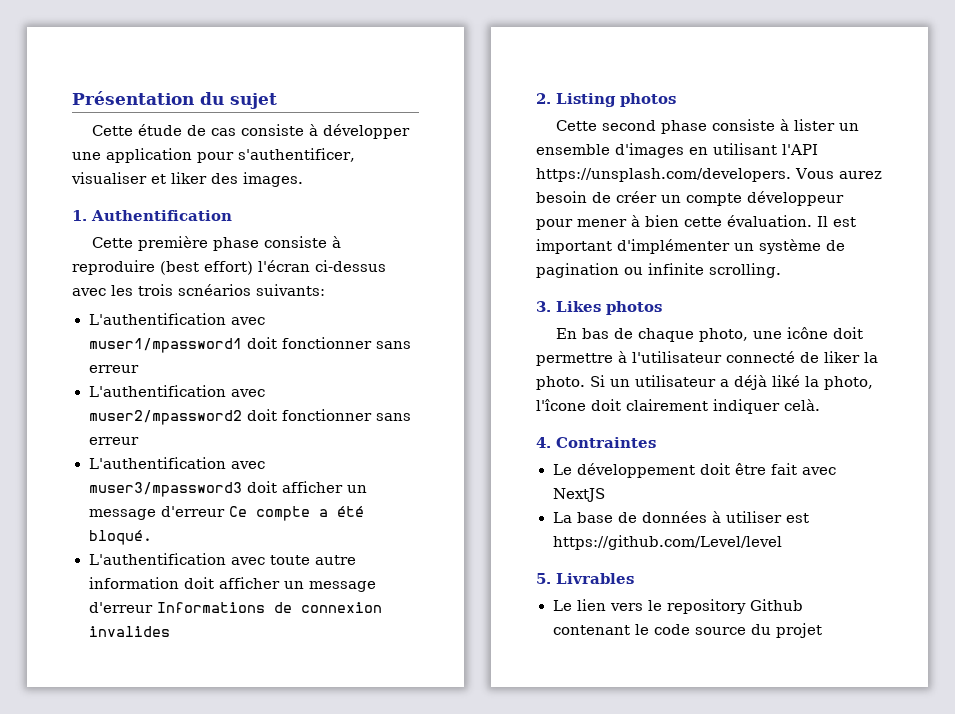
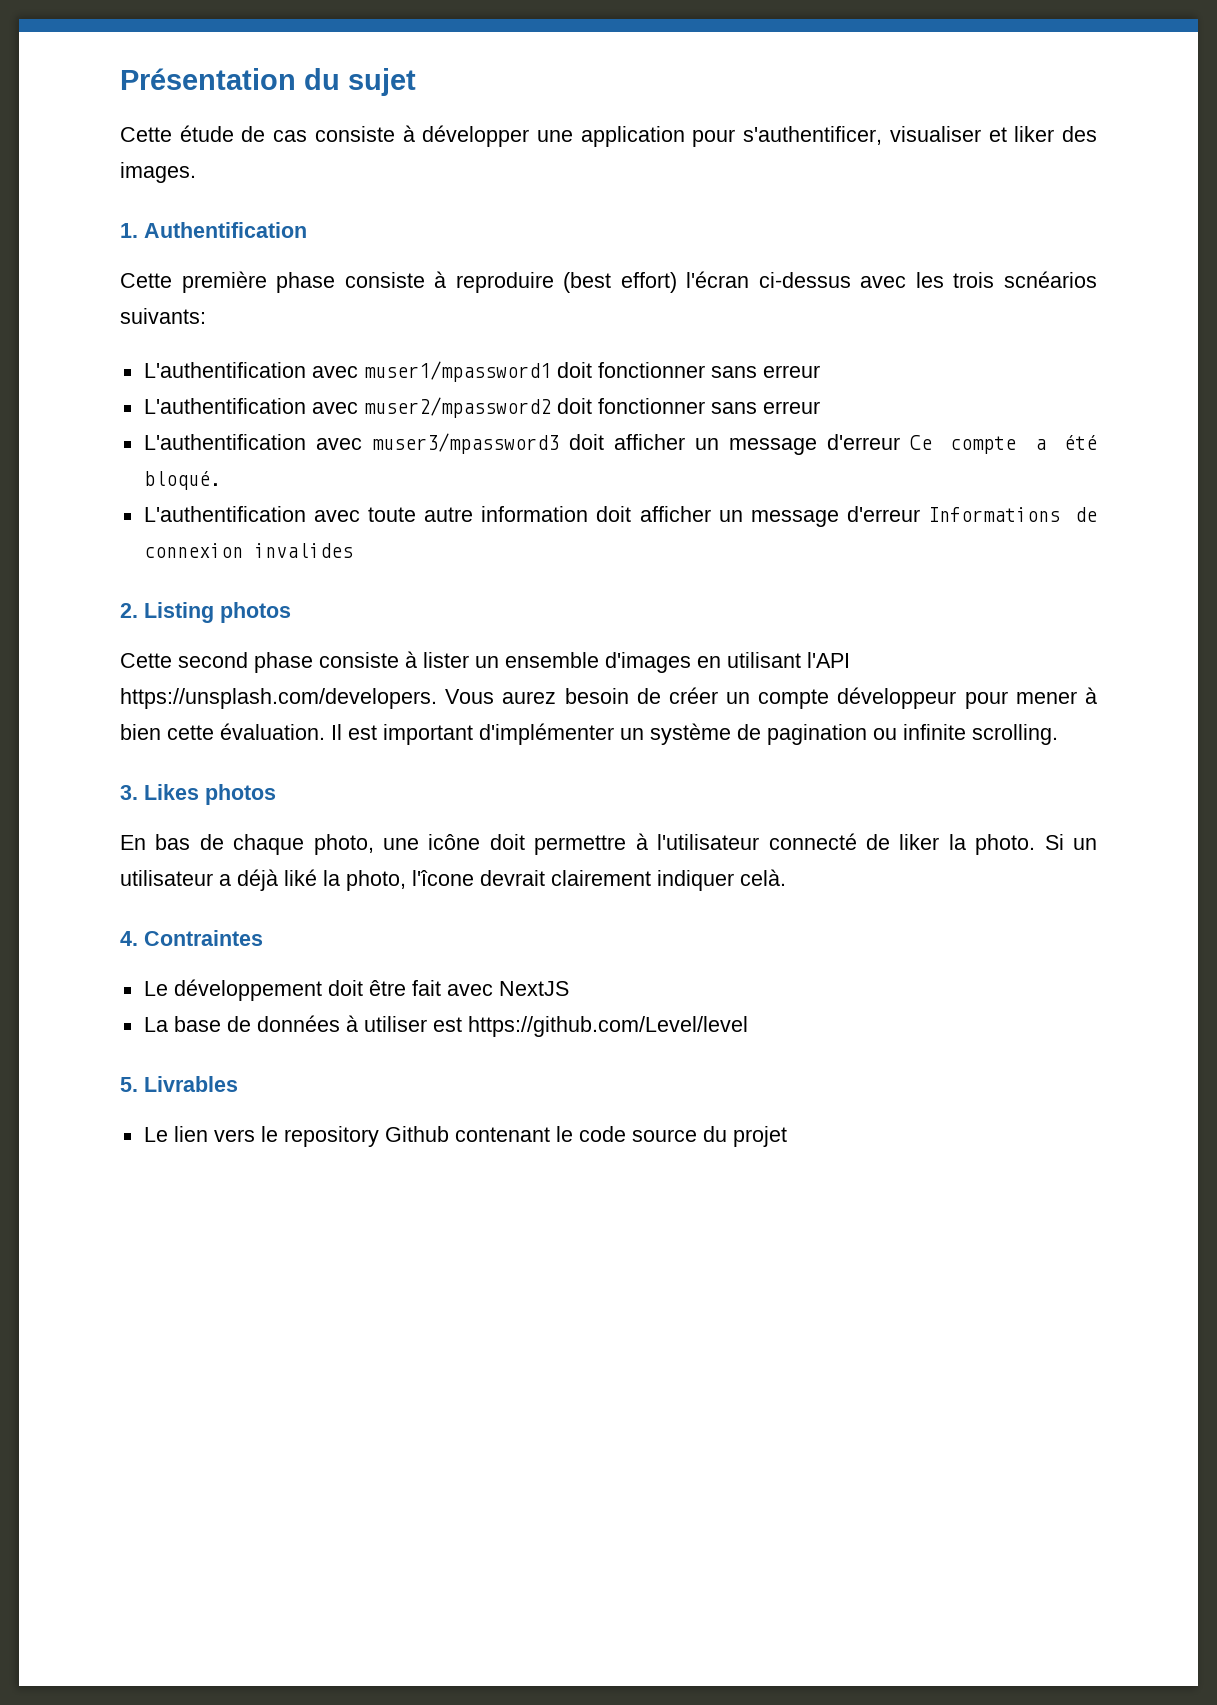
[591,399,621,411] doit -> [480,870,545,886] devrait

